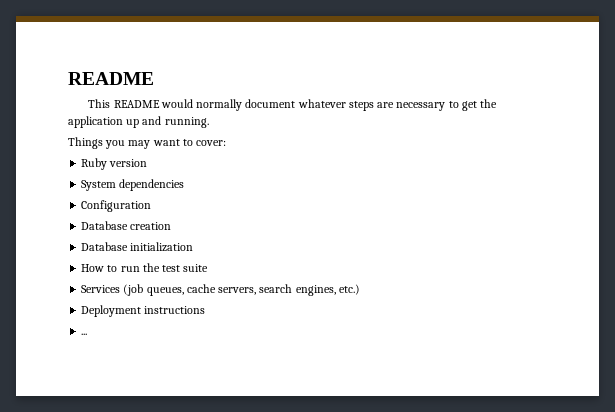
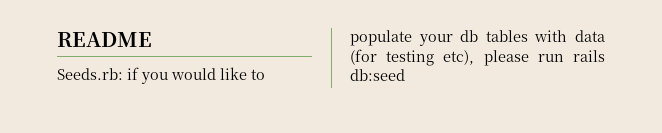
[88,99,497,111] [68,116,209,128] [68,137,227,149] [81,158,148,170] [81,179,185,191] [81,200,152,212] [81,221,172,230] [81,242,194,252] [81,263,209,272] [81,284,360,296] [81,305,206,317] [81,333,88,335] This README would normally document whatever steps are necessary to get the application up and running. // Things you may want to cover: // Ruby version // System dependencies // Configuration // Database creation // Database initialization // How to run the test suite // Services (job queues, cache servers, search engines, etc.) // Deployment instructions // ... -> [57,67,265,84] [350,30,605,46] [350,49,605,66] [350,69,405,81] Seeds.rb: if you would like to populate your db tables with data (for testing etc), please run rails db:seed

